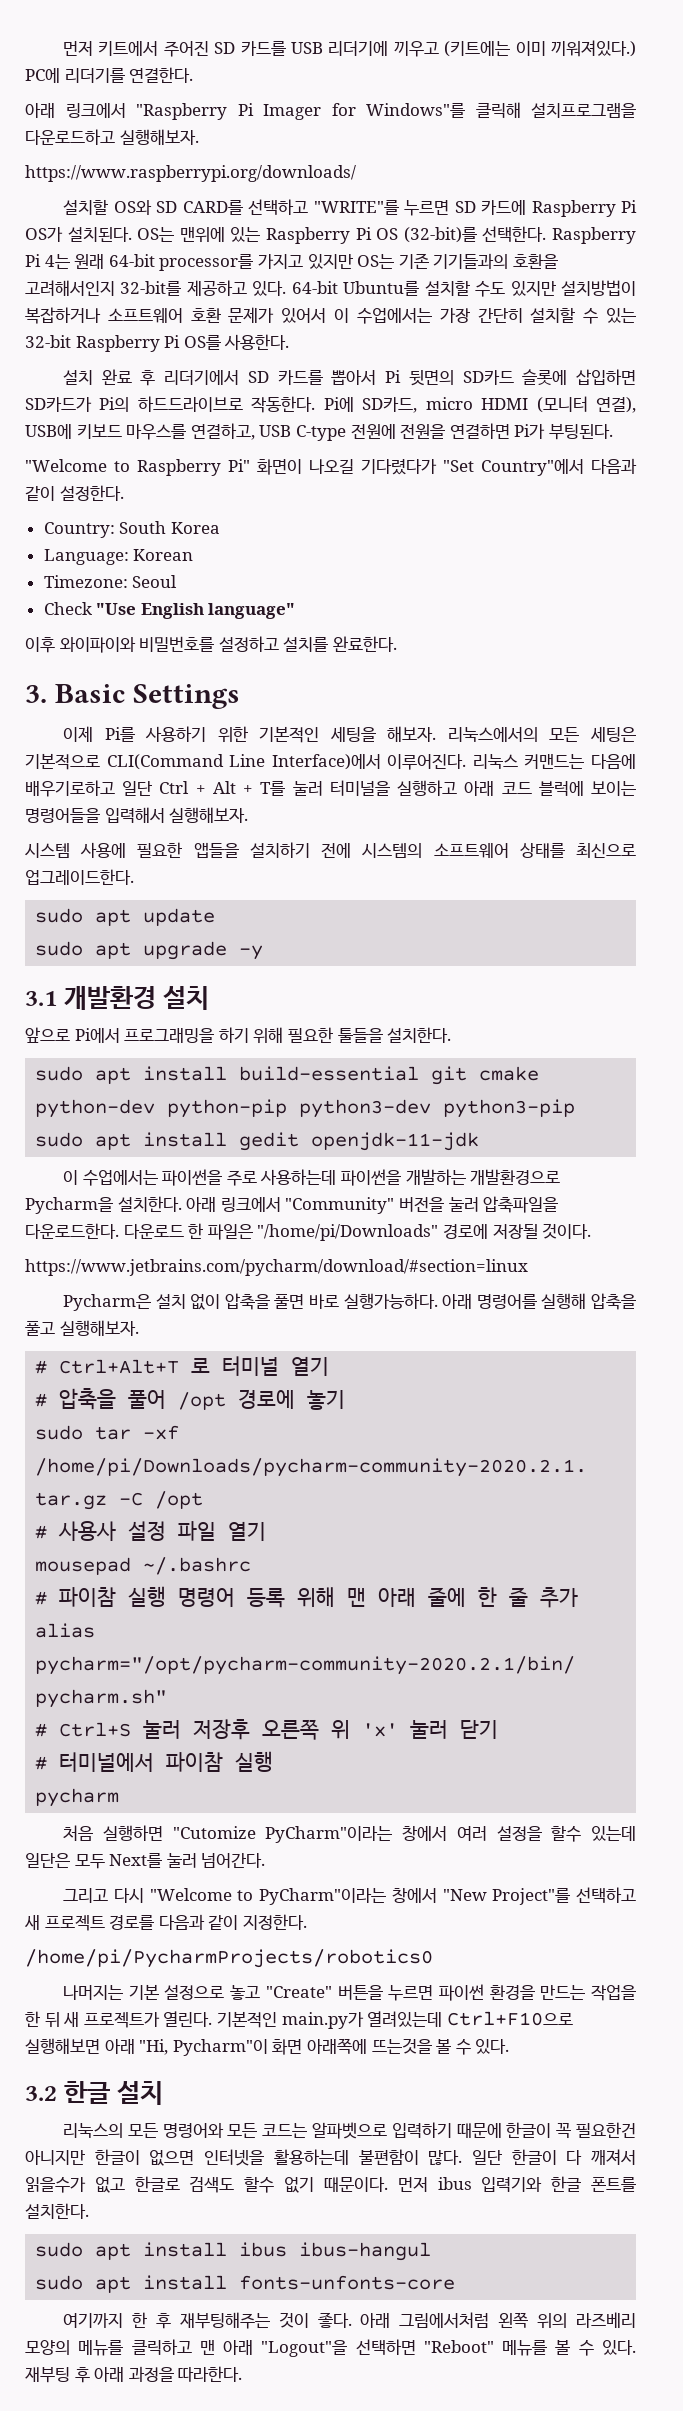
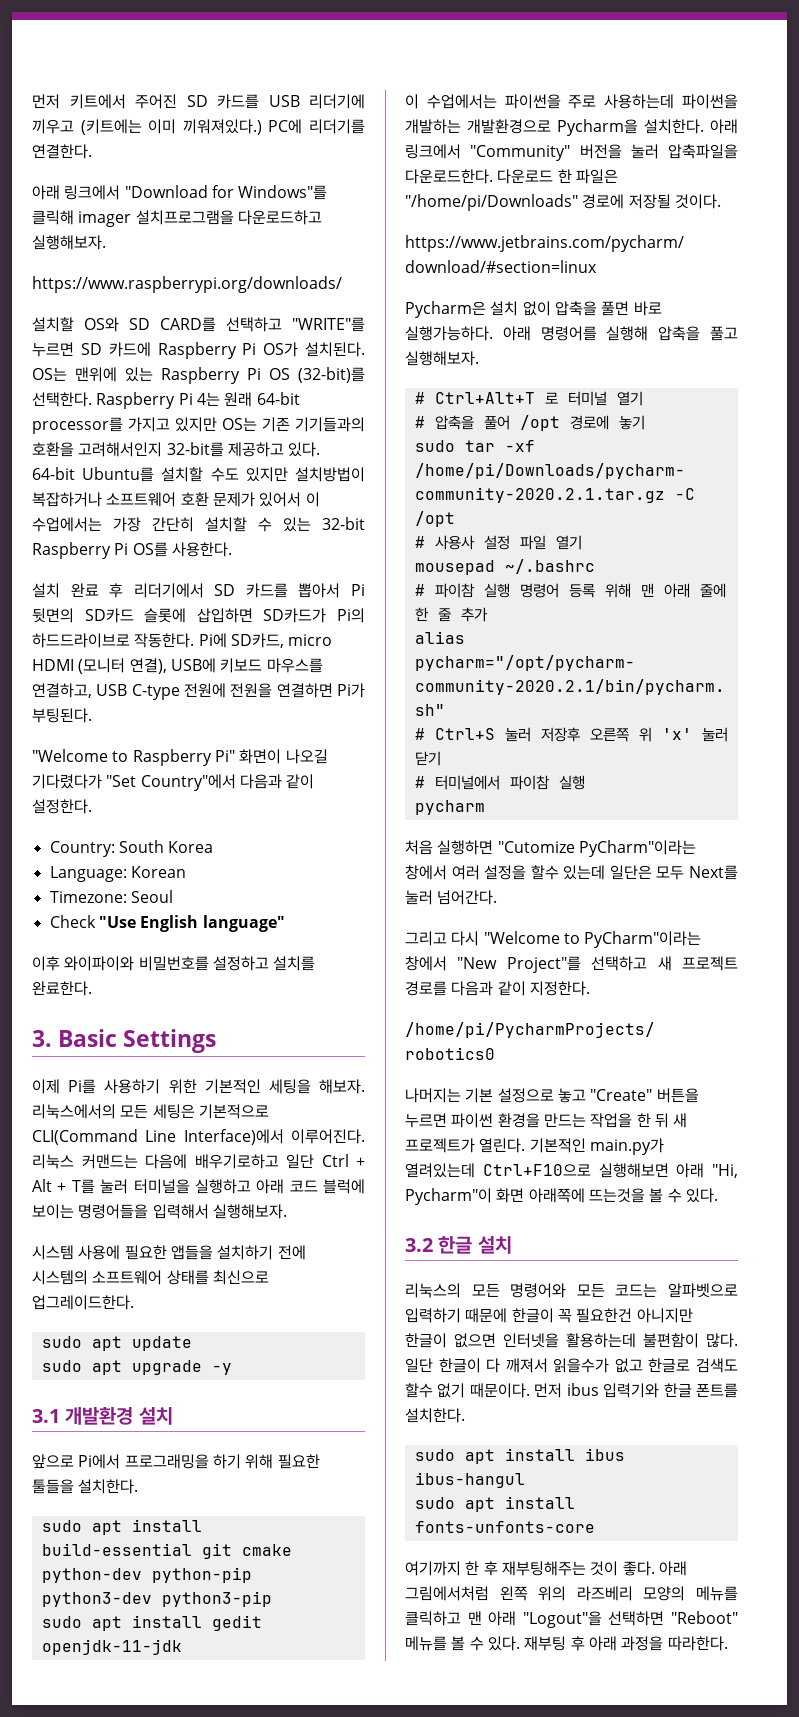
[136,103,321,120] "Raspberry Pi Imager -> [124,185,208,198] "Download
(521, 110) none -> [78,211,132,227] imager

